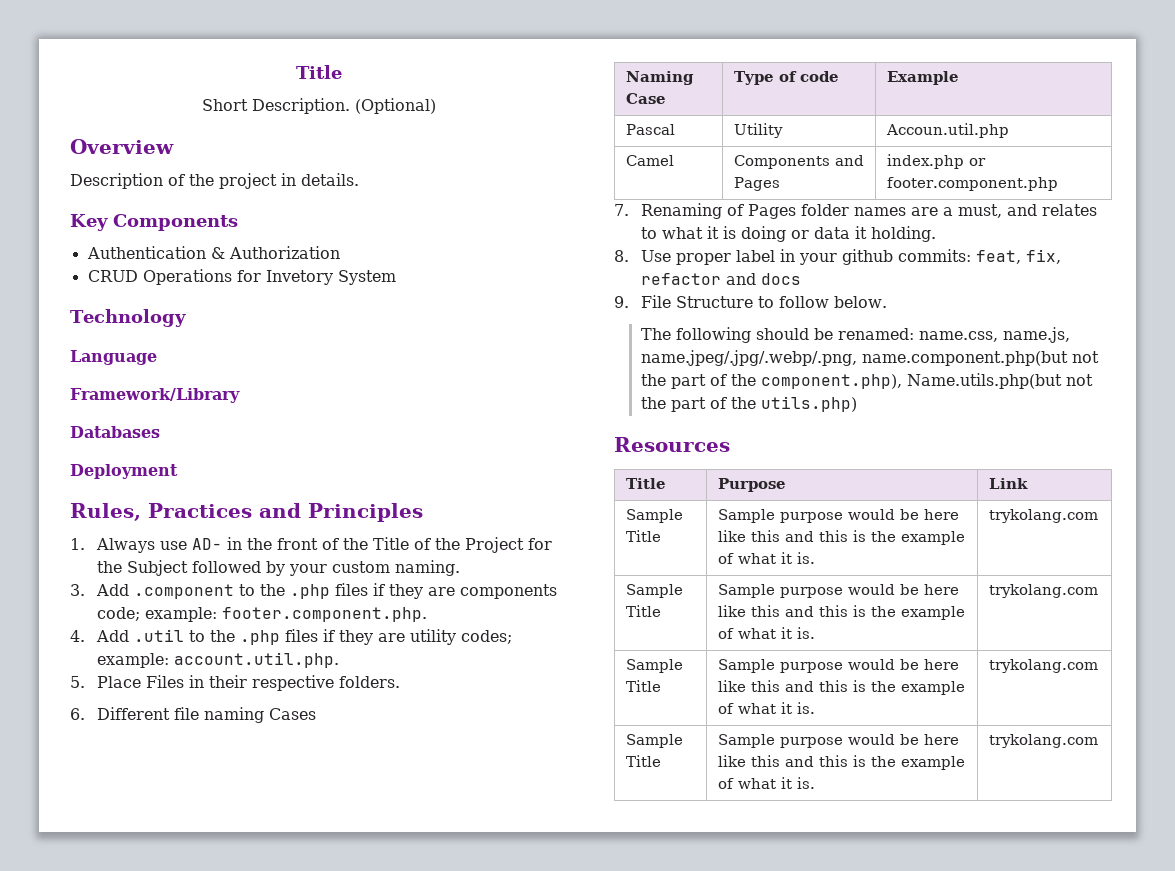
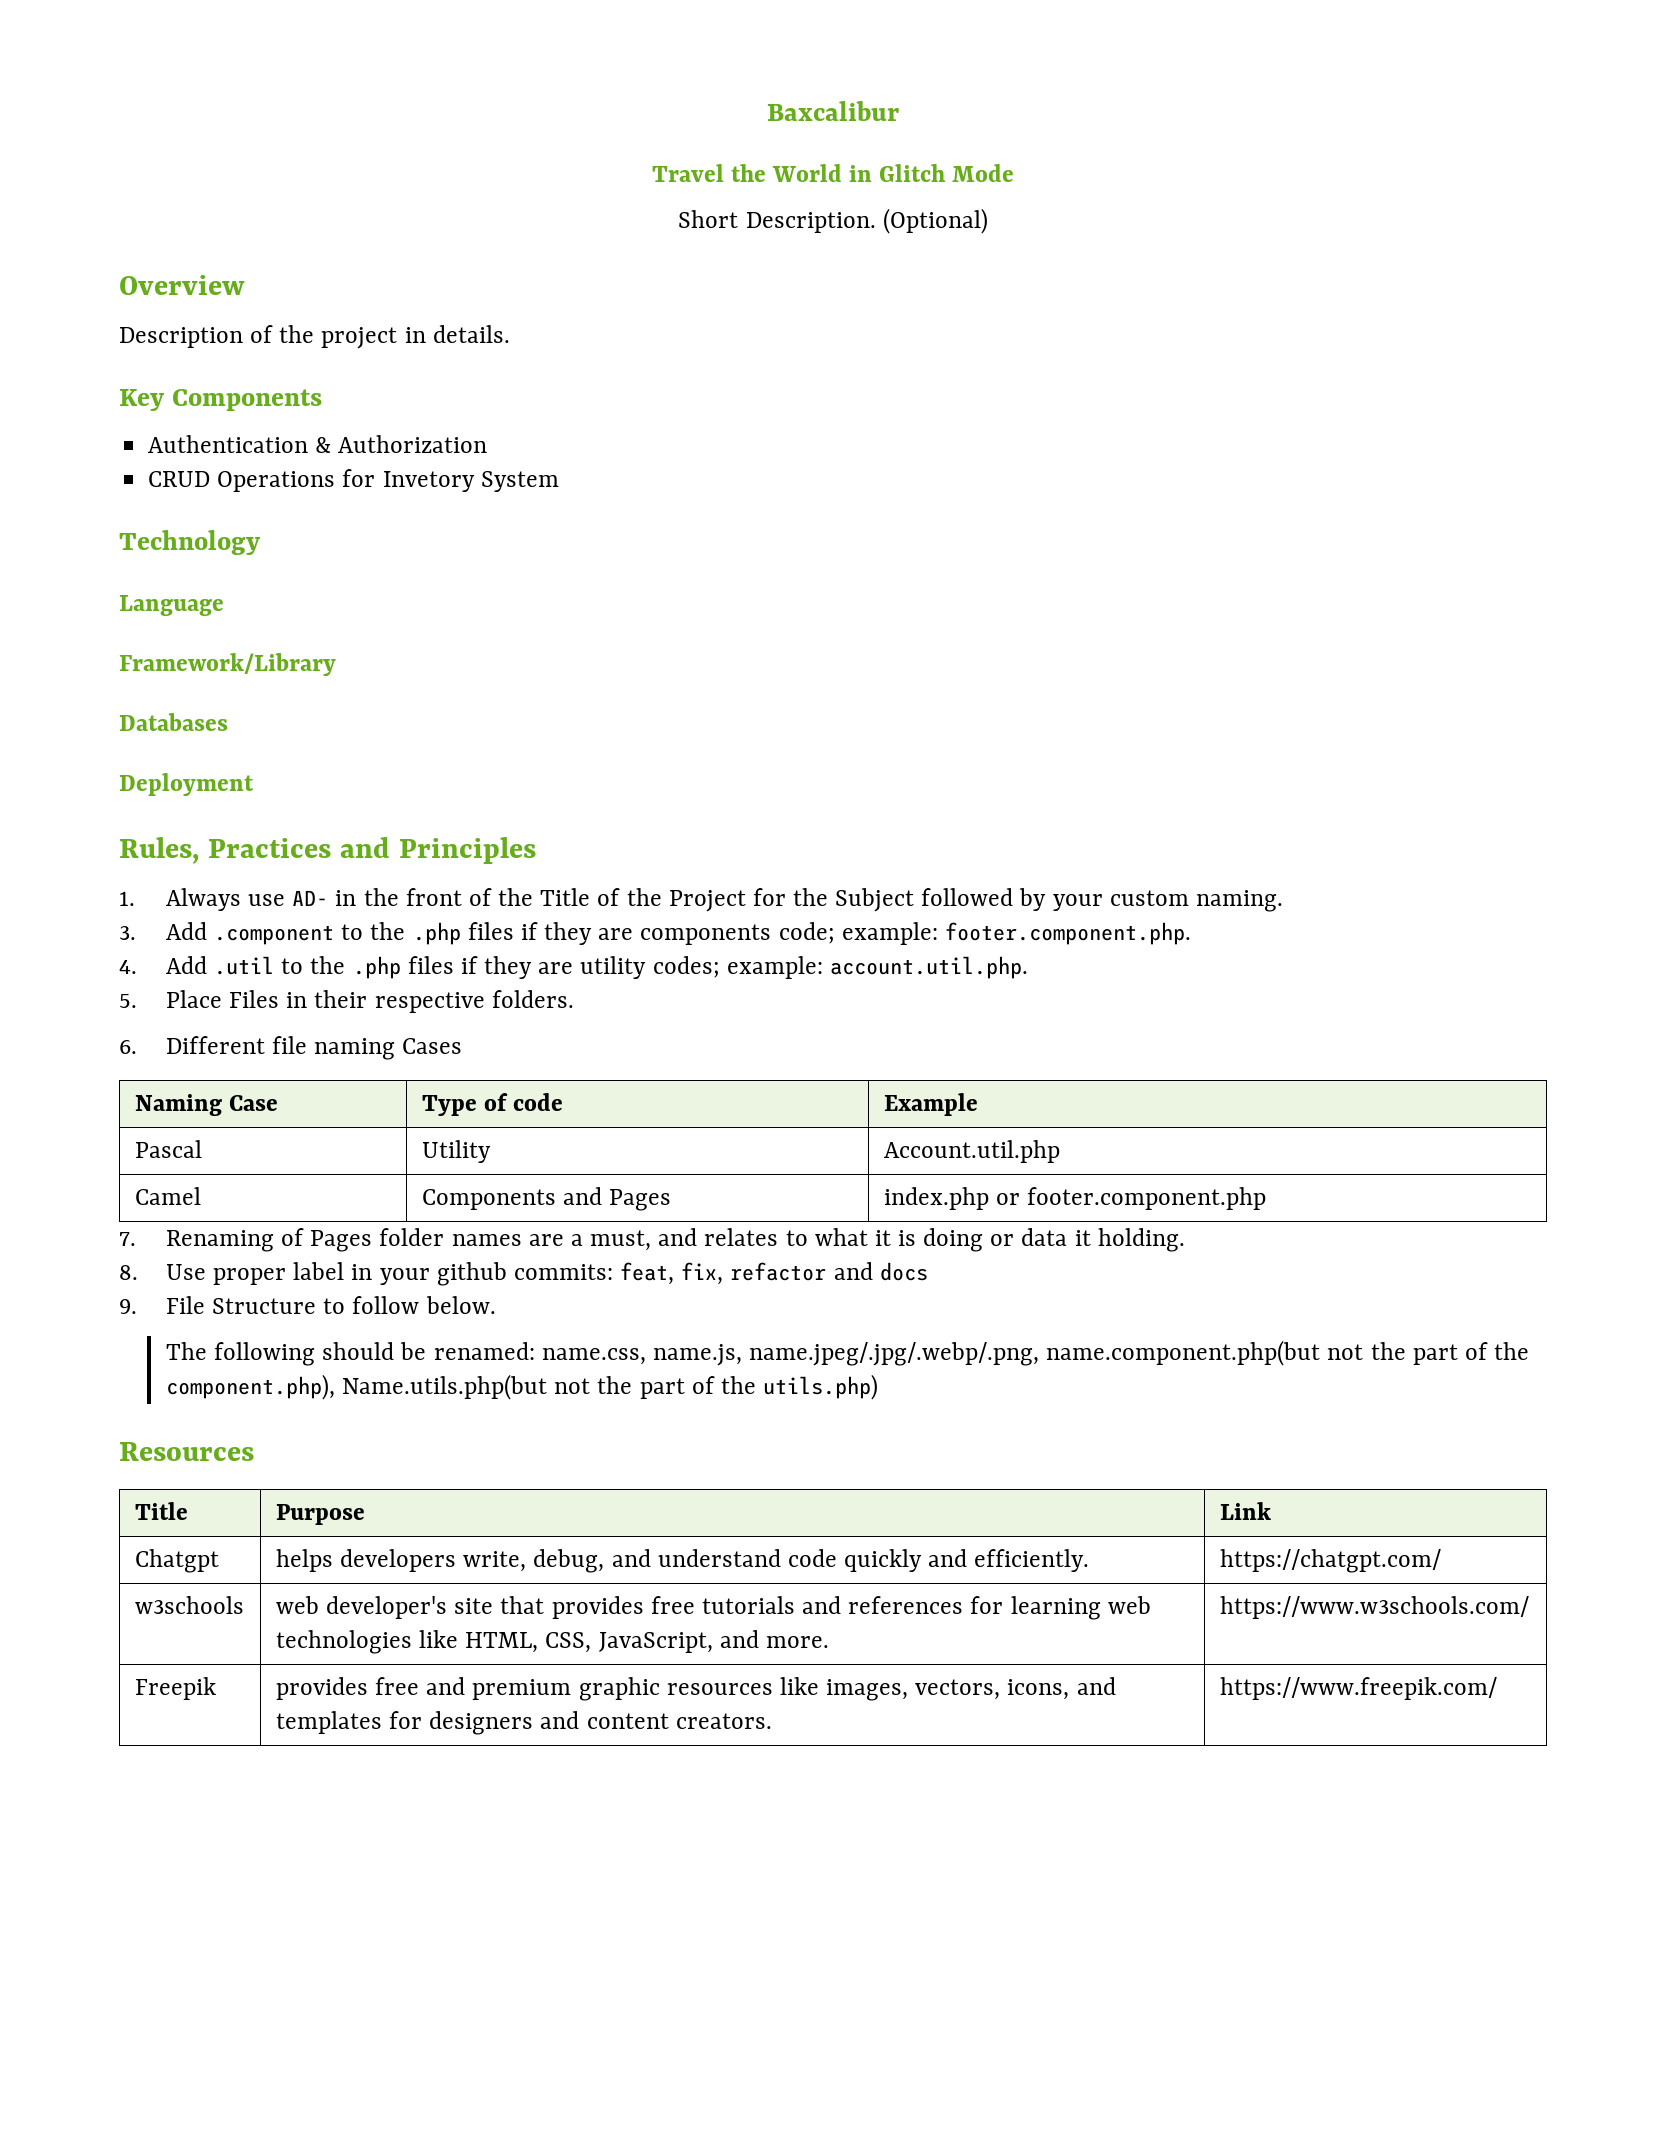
[296,65,342,79] Title -> [767,101,899,121] [651,164,1015,182] Baxcalibur // Travel the World in Glitch Mode
[885,123,1009,138] Accoun.util.php -> [883,1140,1060,1163] Account.util.php
[625,509,683,523] [625,530,661,542] [717,509,959,523] [717,530,965,545] [717,552,815,564] [988,509,1098,523] [625,584,683,598] [625,605,661,617] [717,584,959,598] [717,605,965,620] [717,627,815,639] [988,584,1098,598] [625,659,683,673] [625,680,661,692] [717,659,959,673] [717,680,965,695] [717,702,815,714] [988,659,1098,673] [625,734,683,748] [625,755,661,767] [717,734,959,748] [717,755,965,770] [717,777,815,789] [988,734,1098,748] Sample Title | Sample purpose would be here like this and this is the example of what it is. | trykolang.com // Sample Title | Sample purpose would be here like this and this is the example of what it is. | trykolang.com // Sample Title | Sample purpose would be here like this and this is the example of what it is. | trykolang.com // Sample Title | Sample purpose would be here like this and this is the example of what it is. | trykolang.com -> [134,1549,219,1573] [275,1549,1090,1573] [1219,1549,1441,1573] [134,1596,244,1614] [275,1596,1151,1620] [275,1630,829,1654] [1219,1596,1529,1619] [134,1677,216,1700] [275,1677,1116,1701] [275,1711,772,1735] [1219,1677,1497,1700] Chatgpt | helps developers write, debug, and understand code quickly and efficiently. | https://chatgpt.com/ // w3schools | web developer's site that provides free tutorials and references for learning web technologies like HTML, CSS, JavaScript, and more. | https://www.w3schools.com/ // Freepik | provides free and premium graphic resources like images, vectors, icons, and templates for designers and content creators. | https://www.freepik.com/

